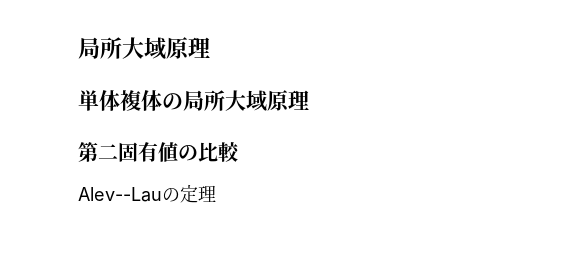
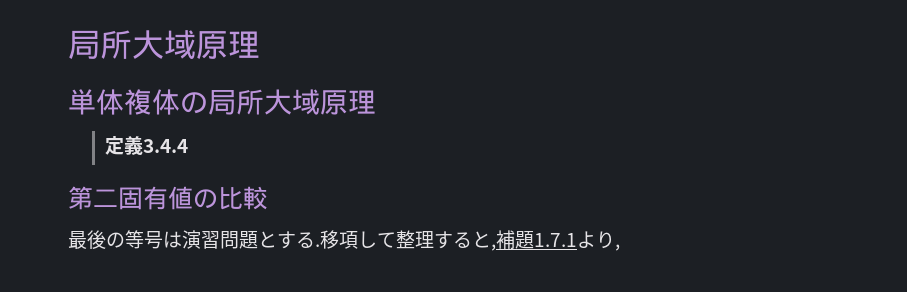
(309, 100) none -> [105,136,189,155] // 定義3.4.4
[78,184,216,203] Alev--Lauの定理 -> [68,230,620,251] 最後の等号は演習問題とする.移項して整理すると,補題1.7.1より,

